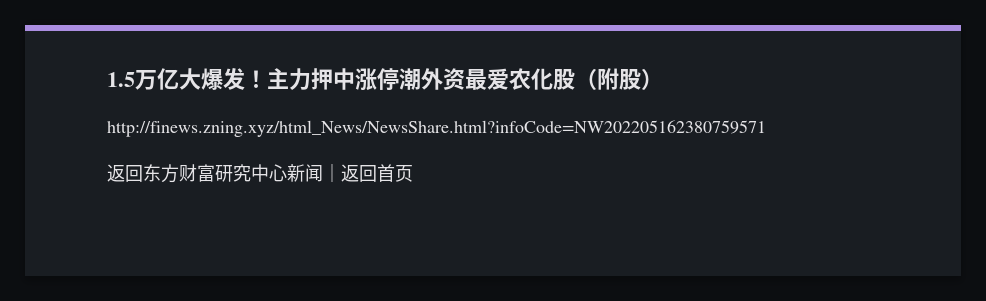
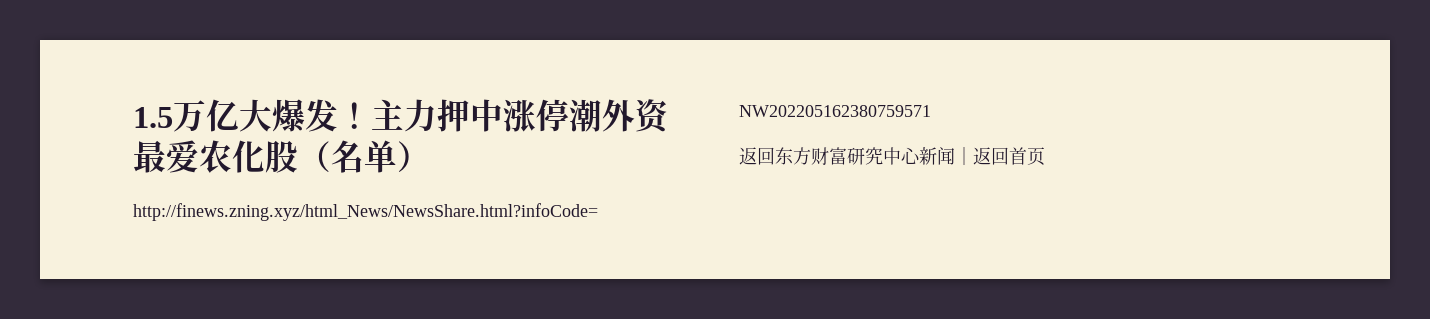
[597,68,641,90] 附股 -> [331,140,397,173] 名单

